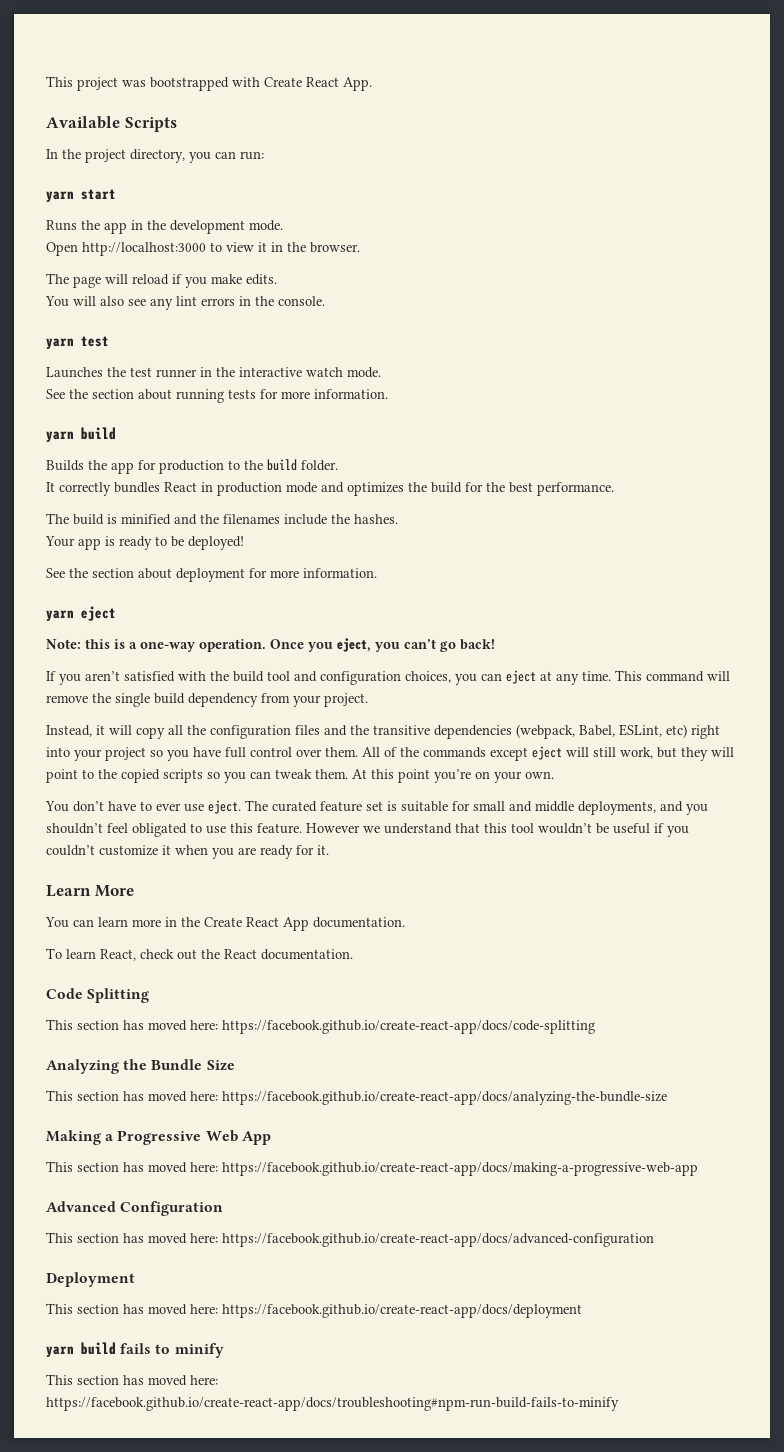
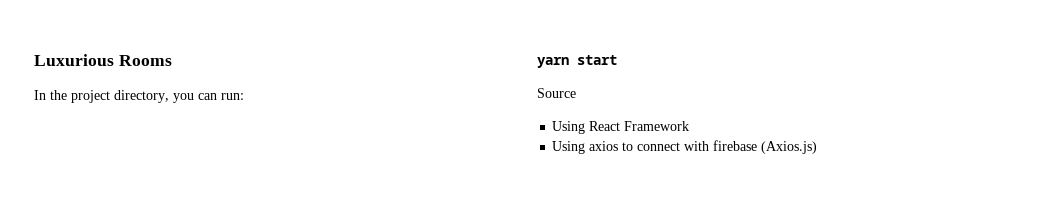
[46,76,372,91] [46,116,177,132] This project was bootstrapped with Create React App. // Available Scripts -> [34,54,172,66] Luxurious Rooms
[46,220,283,234] [46,242,360,256] [46,273,277,288] [45,296,325,310] [46,336,109,349] [46,367,381,378] [46,389,388,403] [46,427,116,442] [46,459,338,474] [46,482,614,496] [46,513,398,525] [45,536,244,550] [46,568,377,582] [46,606,116,621] [46,638,495,652] [46,670,730,685] [46,693,368,707] [46,724,720,739] [46,746,734,761] [46,769,554,783] [45,800,708,815] [46,823,689,837] [46,845,329,859] [46,885,134,897] [45,917,405,931] [46,948,353,961] [46,988,150,1003] [46,1019,595,1034] [46,1059,235,1074] [46,1090,667,1105] [46,1130,271,1145] [46,1161,698,1176] [46,1201,224,1216] [46,1232,654,1247] [46,1272,135,1287] [46,1303,582,1318] [46,1342,224,1358] [46,1374,218,1386] [46,1397,619,1411] Runs the app in the development mode. // Open http://localhost:3000 to view it in the browser. // The page will reload if you make edits. // You will also see any lint errors in the console. // yarn test // Launches the test runner in the interactive watch mode. // See the section about running tests for more information. // yarn build // Builds the app for production to the build folder. // It correctly bundles React in production mode and optimizes the build for the best performance. // The build is minified and the filenames include the hashes. // Your app is ready to be deployed! // See the section about deployment for more information. // yarn eject // Note: this is a one-way operation. Once you eject, you can’t go back! // If you aren’t satisfied with the build tool and configuration choices, you can eject at any time. This command will remove the single build dependency from your project. // Instead, it will copy all the configuration files and the transitive dependencies (webpack, Babel, ESLint, etc) right into your project so you have full control over them. All of the commands except eject will still work, but they will point to the copied scripts so you can tweak them. At this point you’re on your own. // You don’t have to ever use eject. The curated feature set is suitable for small and middle deployments, and you shouldn’t feel obligated to use this feature. However we understand that this tool wouldn’t be useful if you couldn’t customize it when you are ready for it. // Learn More // You can learn more in the Create React App documentation. // To learn React, check out the React documentation. // Code Splitting // This section has moved here: https://facebook.github.io/create-react-app/docs/code-splitting // Analyzing the Bundle Size // This section has moved here: https://facebook.github.io/create-react-app/docs/analyzing-the-bundle-size // Making a Progressive Web App // This section has moved here: https://facebook.github.io/create-react-app/docs/making-a-progressive-web-app // Advanced Configuration // This section has moved here: https://facebook.github.io/create-react-app/docs/advanced-configuration // Deployment // This section has moved here: https://facebook.github.io/create-react-app/docs/deployment // yarn build fails to minify // This section has moved here: https://facebook.github.io/create-react-app/docs/troubleshooting#npm-run-build-fails-to-minify -> [537,88,576,98] [552,121,690,134] [552,140,818,154] Source // Using React Framework // Using axios to connect with firebase (Axios.js)

